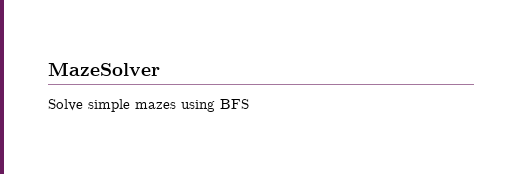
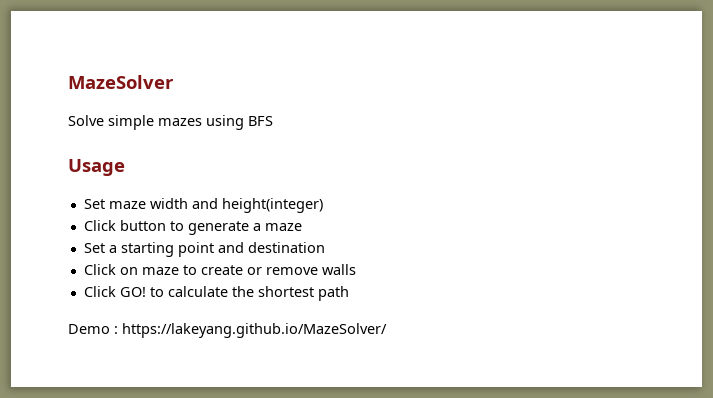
(249, 104) none -> [68,159,125,176] [83,198,323,213] [83,220,302,235] [83,242,325,257] [83,264,356,275] [83,286,349,301] [68,323,387,338] // Usage // Set maze width and height(integer) // Click button to generate a maze // Set a starting point and destination // Click on maze to create or remove walls // Click GO! to calculate the shortest path // Demo : https://lakeyang.github.io/MazeSolver/

